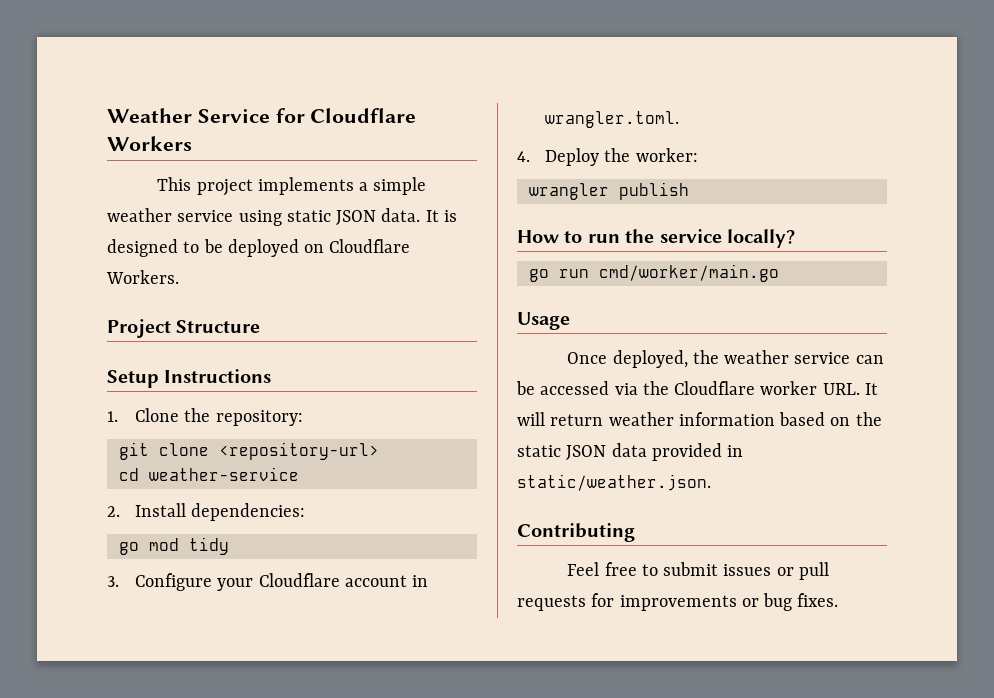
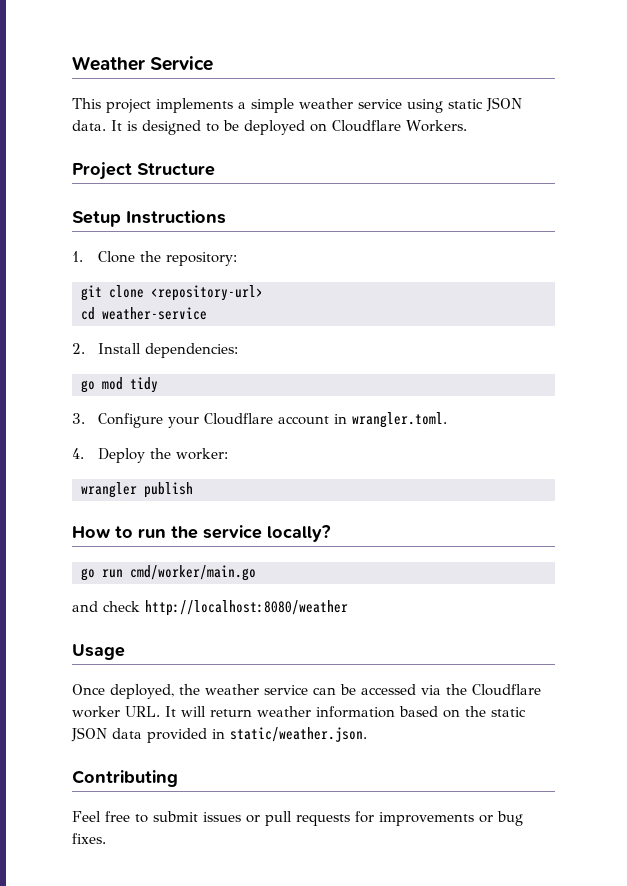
[275,108,417,123] [107,136,192,151] for Cloudflare Workers -> (214, 63) none
(779, 273) none -> [72,600,348,616] // and check http://localhost:8080/weather

